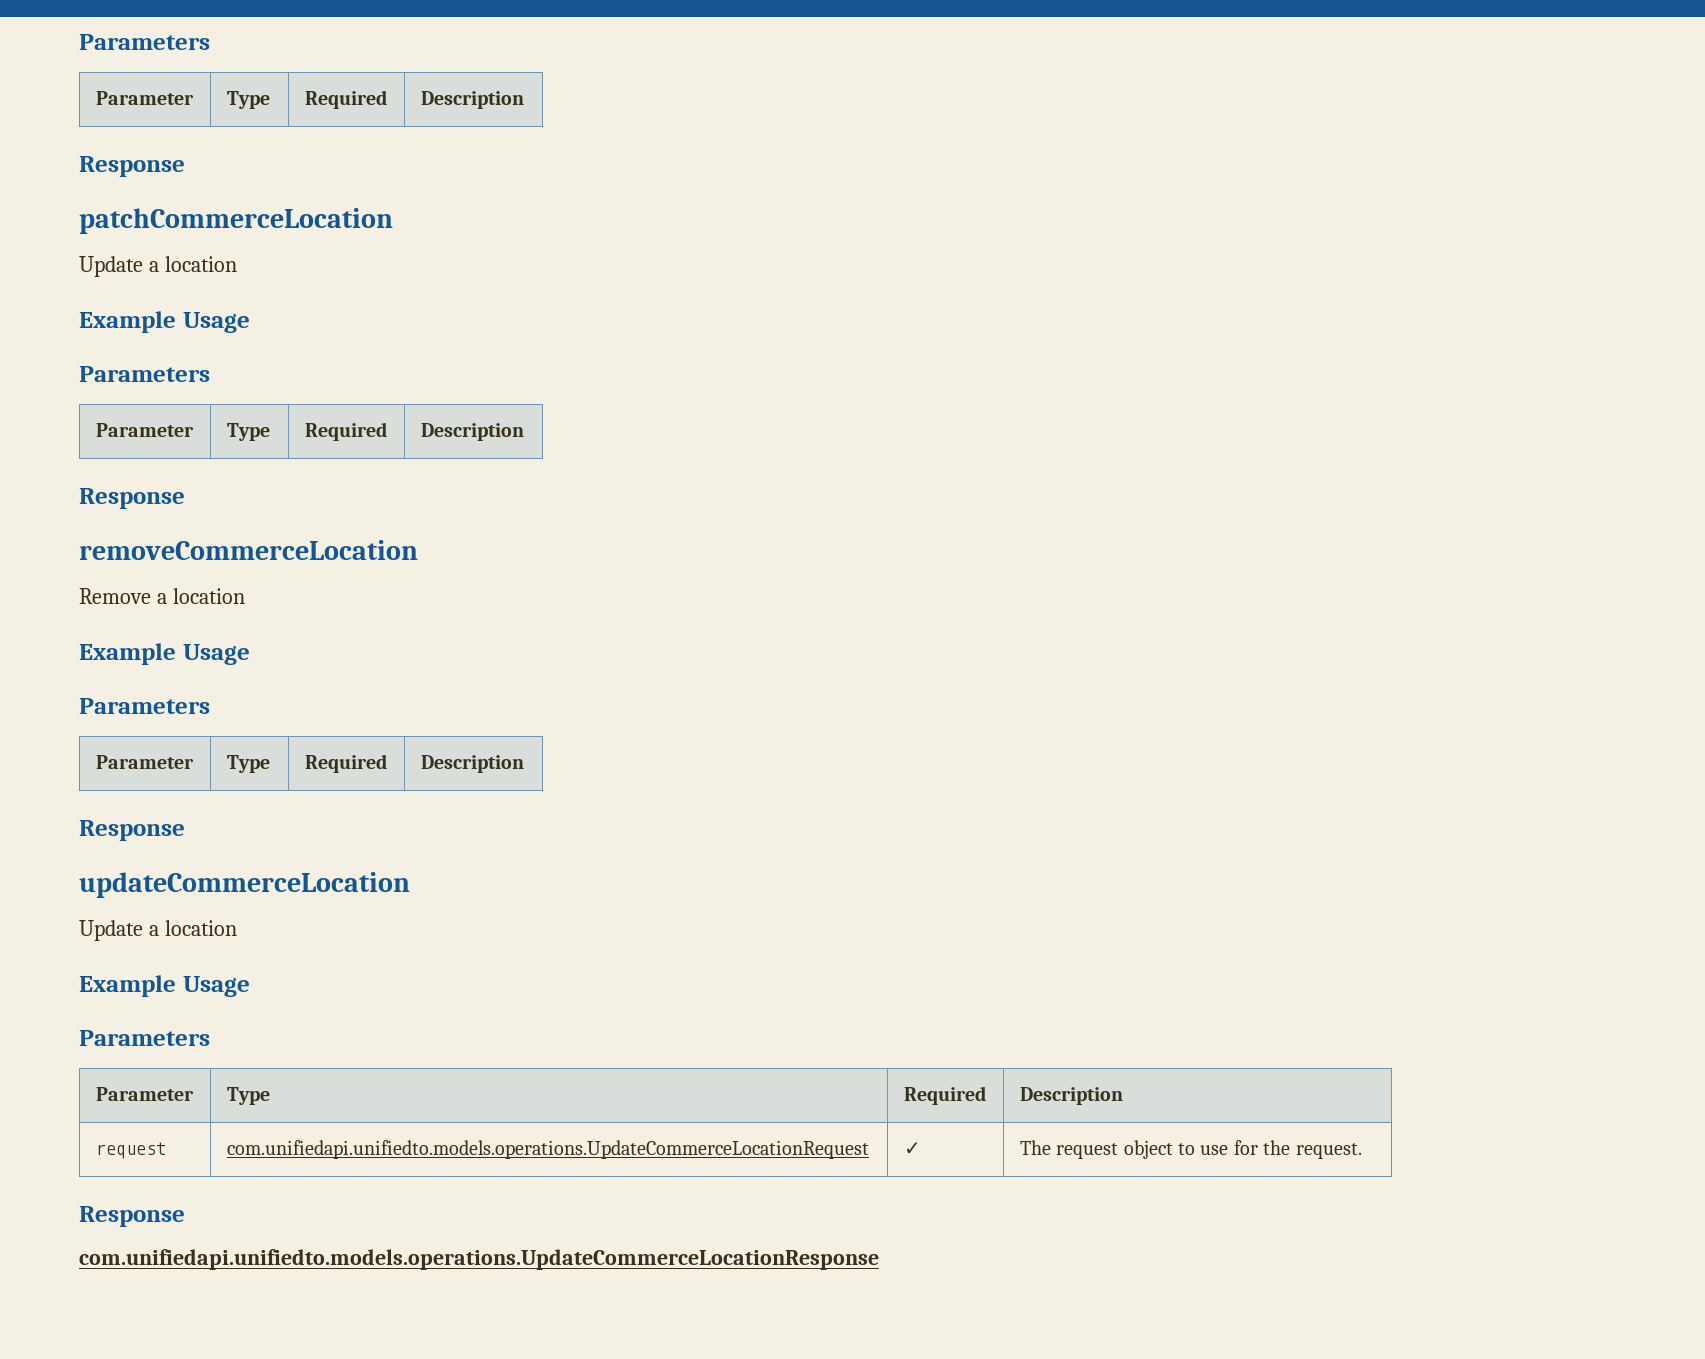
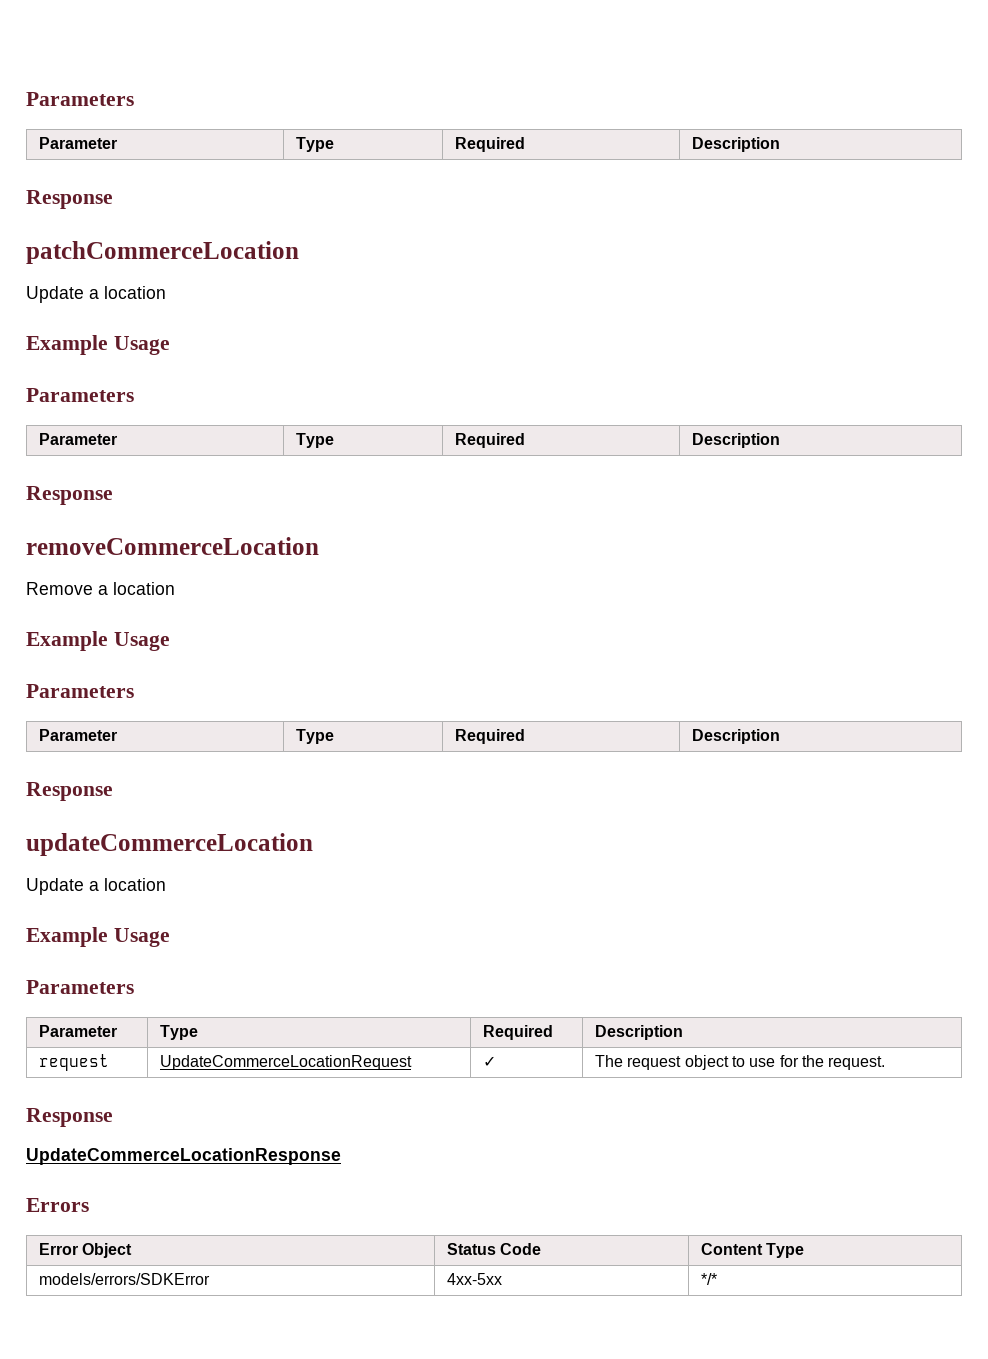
[226,1140,869,1159] com.unifiedapi.unifiedto.models.operations.UpdateCommerceLocationRequest -> [159,1055,412,1070] UpdateCommerceLocationRequest
[79,1249,879,1270] com.unifiedapi.unifiedto.models.operations.UpdateCommerceLocationResponse -> [26,1148,341,1165] [26,1198,89,1212] [38,1243,133,1258] [446,1243,542,1255] [700,1243,805,1258] [38,1273,210,1285] [446,1273,502,1285] [700,1273,717,1285] UpdateCommerceLocationResponse // Errors // Error Object | Status Code | Content Type // models/errors/SDKError | 4xx-5xx | */*

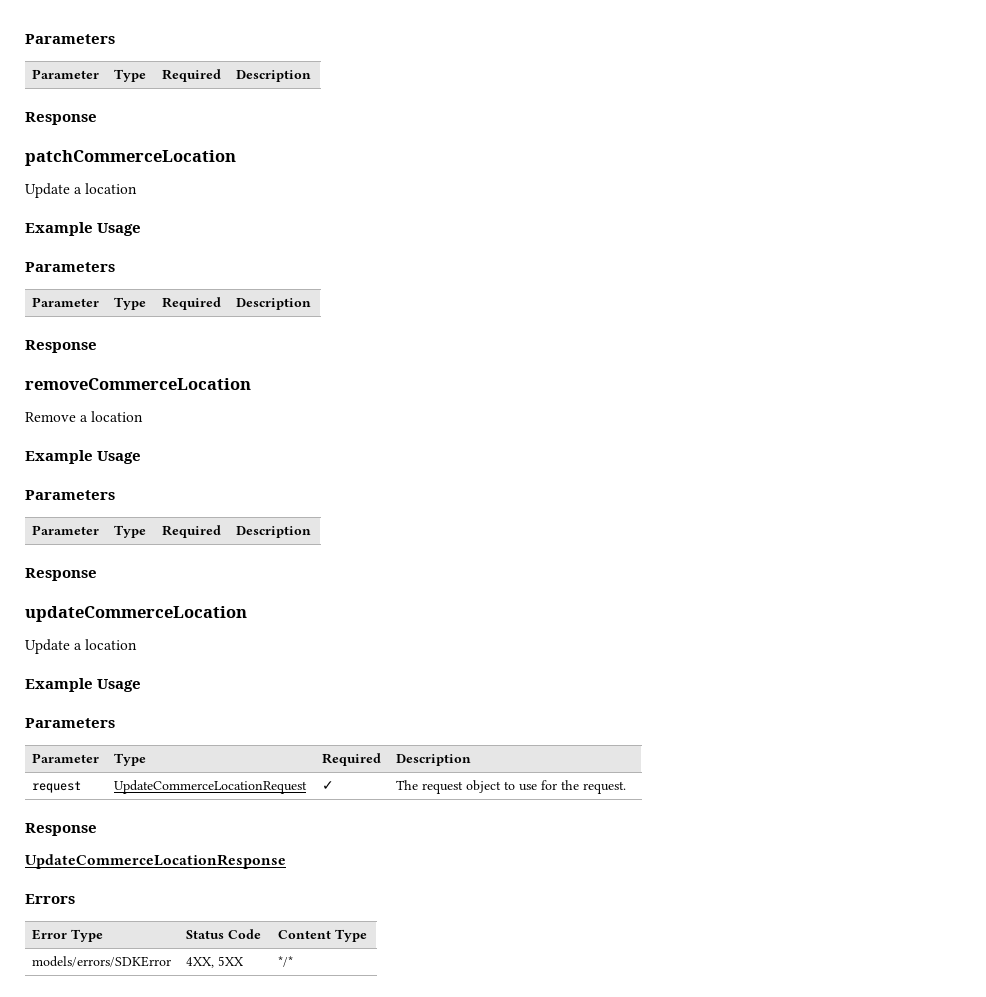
[82,1243,133,1258] Object -> [71,929,104,942] Type
[446,1273,502,1285] 4xx-5xx -> [186,956,245,968] 4XX, 5XX

